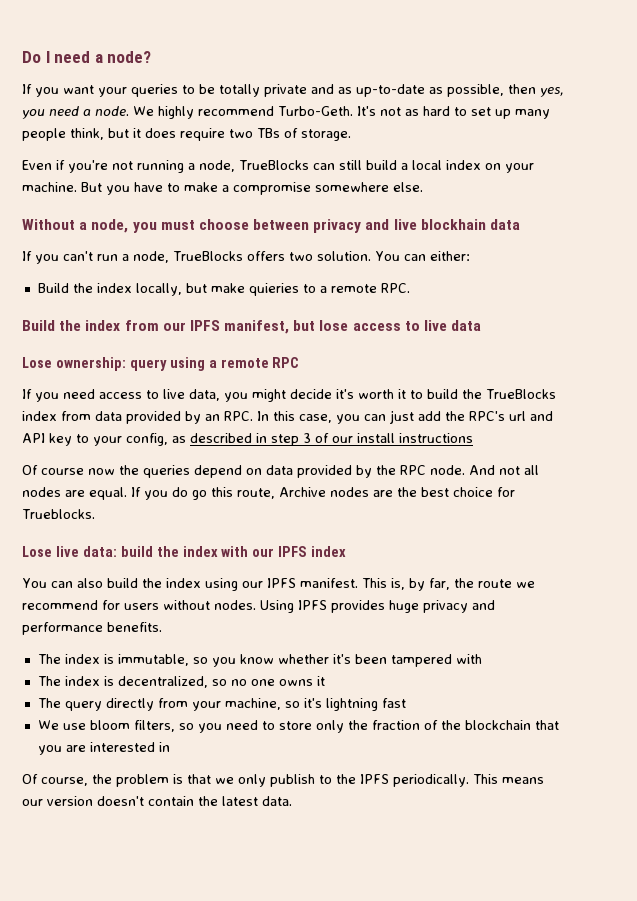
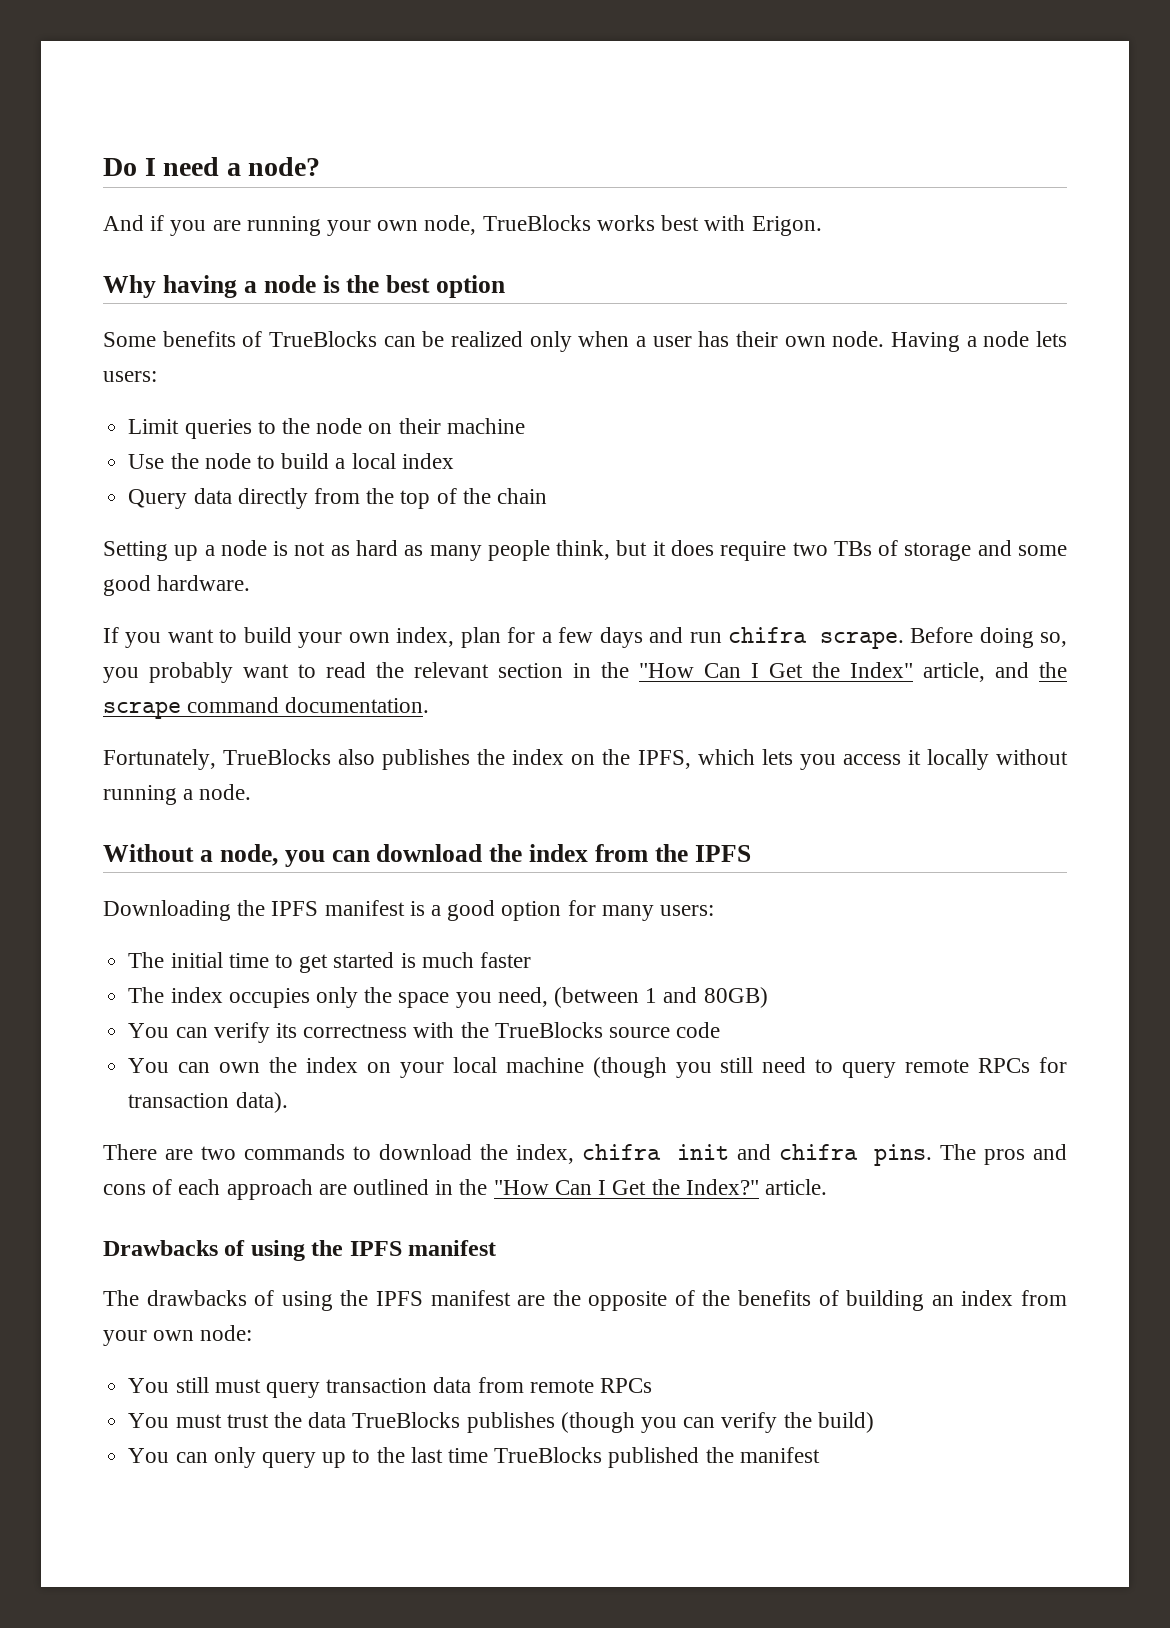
[22,84,564,97] [22,106,511,119] If you want your queries to be totally private and as up-to-date as possible, then yes, you need a node. We highly recommend Turbo-Geth. It's not as hard to set up -> [103,215,822,236] [103,275,506,298] [103,331,1067,352] [103,371,157,382] [128,418,525,439] [128,453,454,469] [128,488,547,509] [103,540,424,561] And if you are running your own node, TrueBlocks works best with Erigon. // Why having a node is the best option // Some benefits of TrueBlocks can be realized only when a user has their own node. Having a node lets users: // Limit queries to the node on their machine // Use the node to build a local index // Query data directly from the top of the chain // Setting up a node is not as hard as
[301,129,351,141] [22,160,534,173] [22,182,423,195] [22,219,521,233] [22,251,470,264] [37,283,410,296] [22,320,55,331] storage. // Even if you're not running a node, TrueBlocks can still build a local index on your machine. But you have to make a compromise somewhere else. // Without a node, you must choose between privacy and live blockhain data // If you can't run a node, TrueBlocks offers two solution. You can either: // Build the index locally, but make quieries to a remote RPC. // Build -> [904,540,1068,561] [103,575,251,596] [103,627,1067,649] [103,662,1067,683] [103,697,430,719] [103,749,1068,770] [103,784,252,805] [103,844,483,867] storage and some good hardware. // If you want to build your own index, plan for a few days and run chifra scrape. Before doing so, you probably want to read the relevant section in the "How Can I Get the Index" article, and the scrape command documentation. // Fortunately, TrueBlocks also publishes the index on the IPFS, which lets you access it locally without running a node. // Without a node, you can download
[162,320,482,334] [22,357,300,371] [22,389,556,402] [22,410,553,424] [22,433,473,446] [22,465,539,478] [22,487,515,500] [22,509,95,519] [22,546,347,557] [22,578,535,591] [22,600,495,613] [22,622,162,635] [37,654,482,667] [37,676,325,688] [37,698,406,711] [37,720,559,733] [37,742,170,755] [22,774,544,787] [22,796,292,806] our IPFS manifest, but lose access to live data // Lose ownership: query using a remote RPC // If you need access to live data, you might decide it's worth it to build the TrueBlocks index from data provided by an RPC. In this case, you can just add the RPC's url and API key to your config, as described in step 3 of our install instructions // Of course now the queries depend on data provided by the RPC node. And not all nodes are equal. If you do go this route, Archive nodes are the best choice for Trueblocks. // Lose live data: build the index with our IPFS index // You can also build the index using our IPFS manifest. This is, by far, the route we recommend for users without nodes. Using IPFS provides huge privacy and performance benefits. // The index is immutable, so you know whether it's been tampered with // The index is decentralized, so no one owns it // The query directly from your machine, so it's lightning fast // We use bloom filters, so you need to store only the fraction of the blockchain that you are interested in // Of course, the problem is that we only publish to the IPFS periodically. This means our version doesn't contain the latest data. -> [654,844,751,862] [103,900,715,921] [128,952,531,973] [128,987,768,1008] [128,1022,721,1043] [128,1057,1067,1078] [128,1092,288,1113] [103,1144,1067,1166] [103,1179,827,1200] [103,1240,497,1261] [103,1290,1068,1311] [103,1325,253,1346] [128,1377,652,1398] [128,1412,874,1433] [128,1447,820,1468] the IPFS // Downloading the IPFS manifest is a good option for many users: // The initial time to get started is much faster // The index occupies only the space you need, (between 1 and 80GB) // You can verify its correctness with the TrueBlocks source code // You can own the index on your local machine (though you still need to query remote RPCs for transaction data). // There are two commands to download the index, chifra init and chifra pins. The pros and cons of each approach are outlined in the "How Can I Get the Index?" article. // Drawbacks of using the IPFS manifest // The drawbacks of using the IPFS manifest are the opposite of the benefits of building an index from your own node: // You still must query transaction data from remote RPCs // You must trust the data TrueBlocks publishes (though you can verify the build) // You can only query up to the last time TrueBlocks published the manifest

